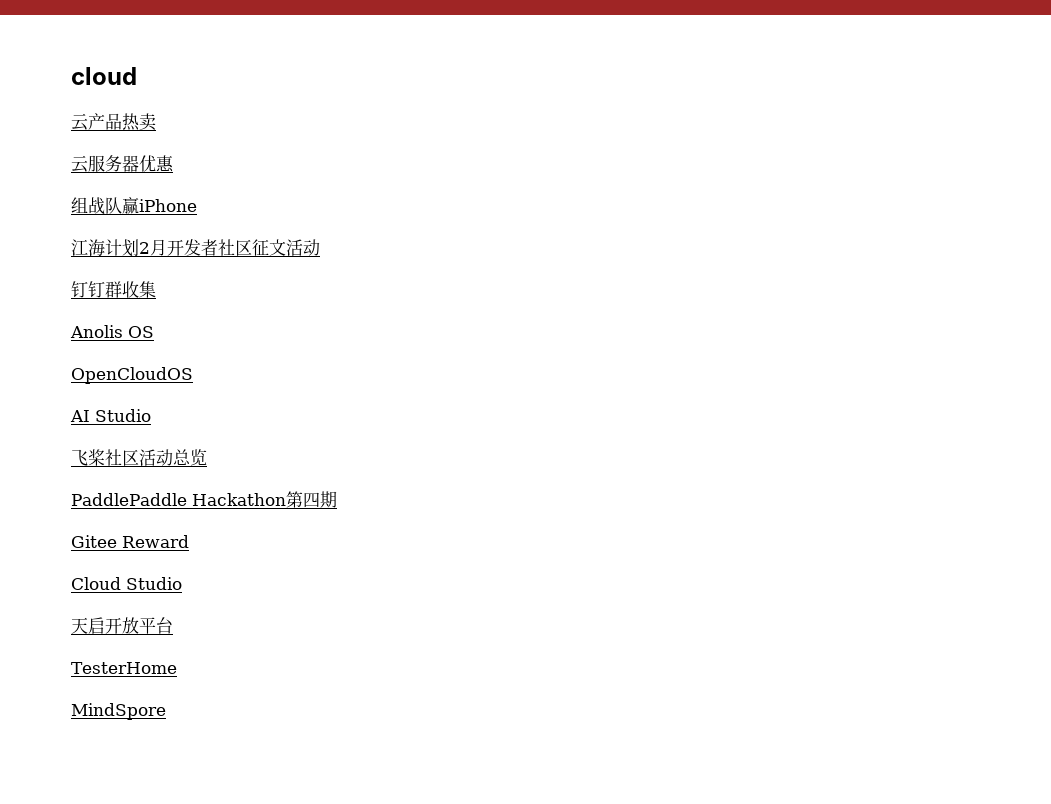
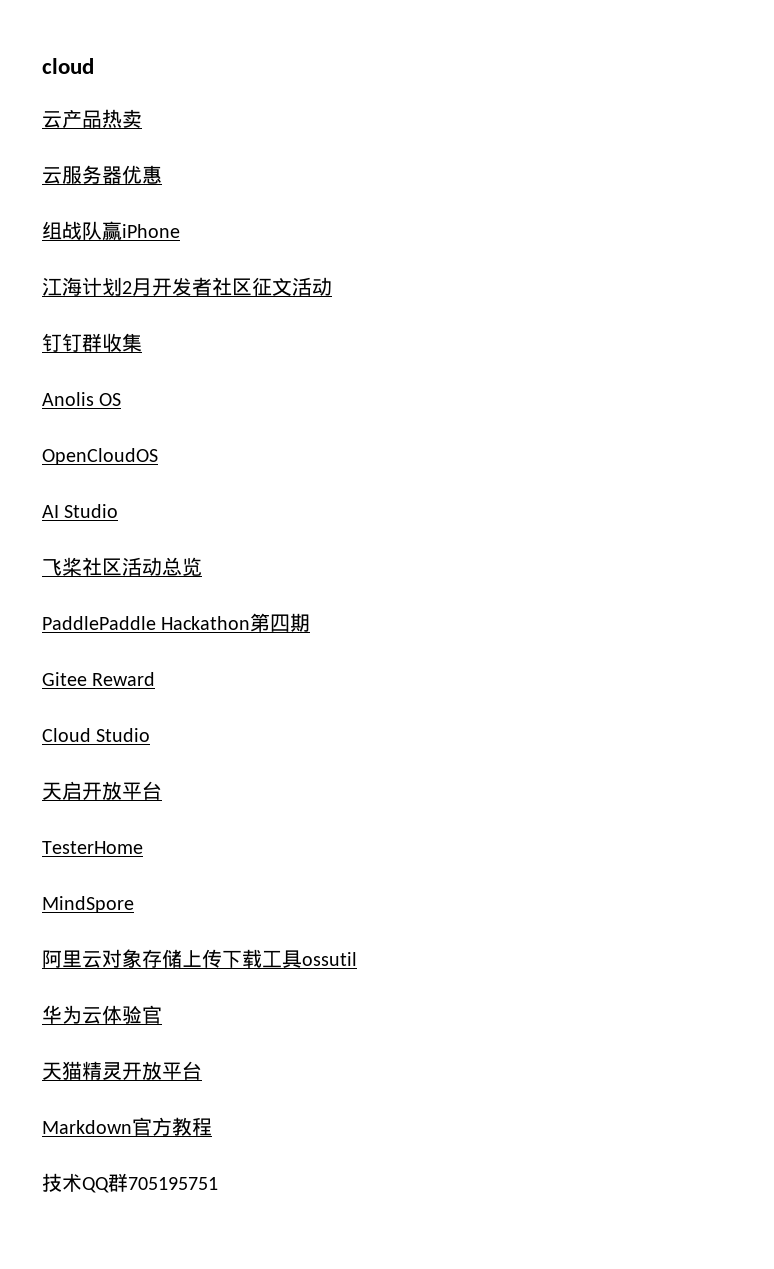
(166, 711) none -> [42,949,357,968] [42,1005,162,1024] [42,1061,202,1080] [42,1117,212,1136] [42,1173,218,1193] // 阿里云对象存储上传下载工具ossutil // 华为云体验官 // 天猫精灵开放平台 // Markdown官方教程 // 技术QQ群705195751

